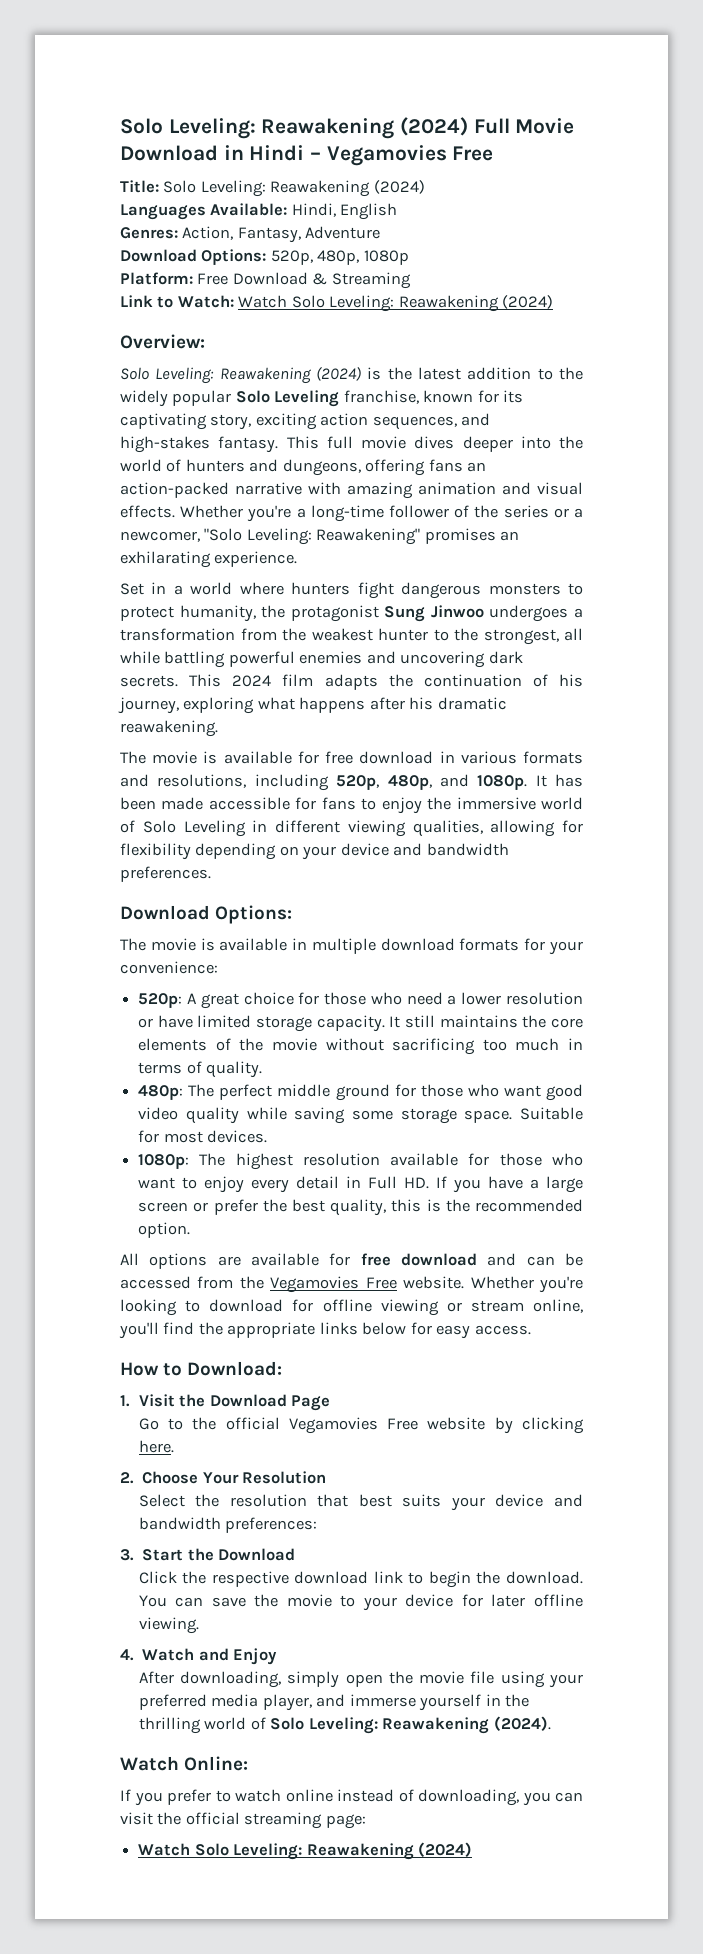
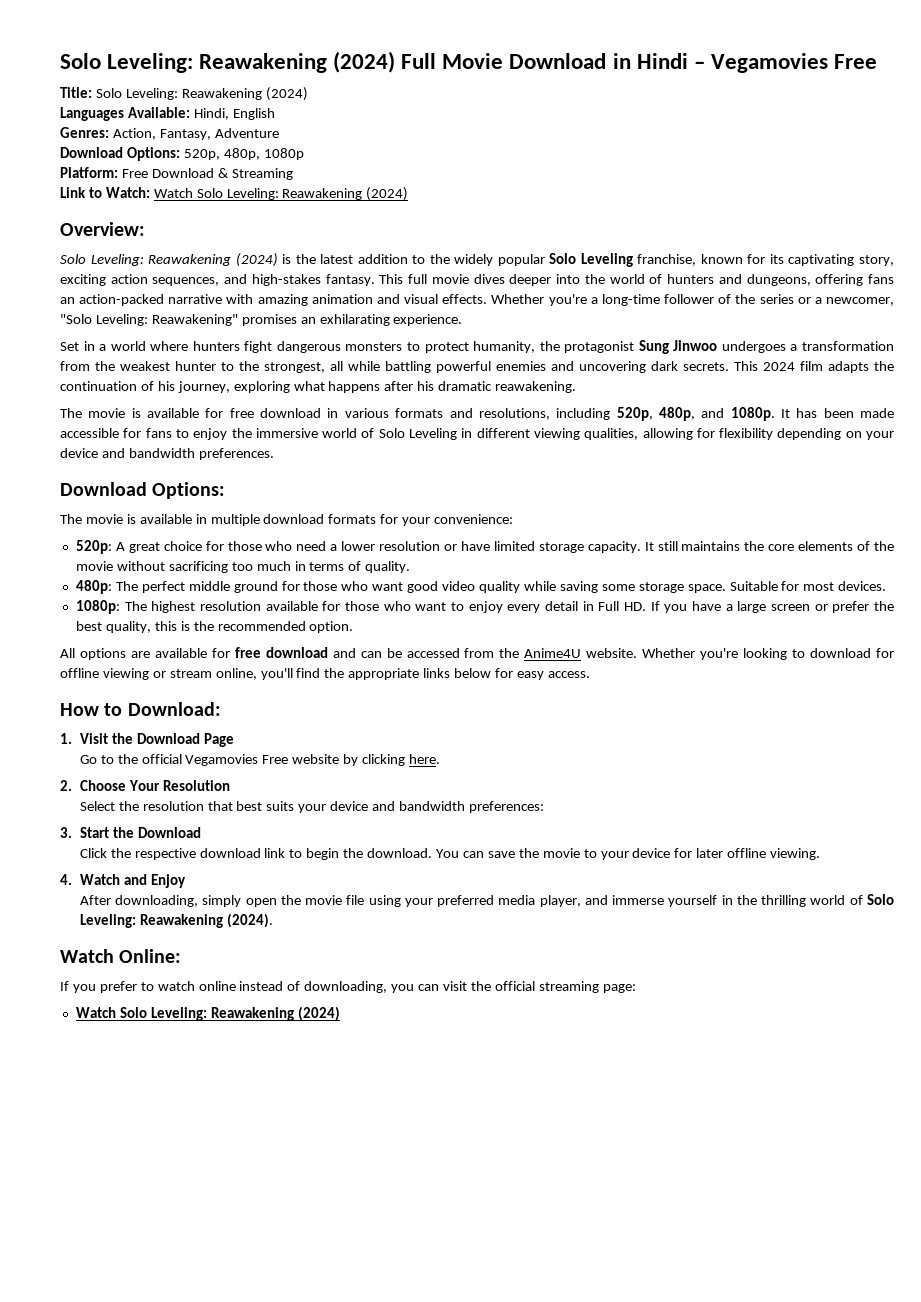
[270,1276,397,1293] Vegamovies Free -> [524,648,582,658] Anime4U

